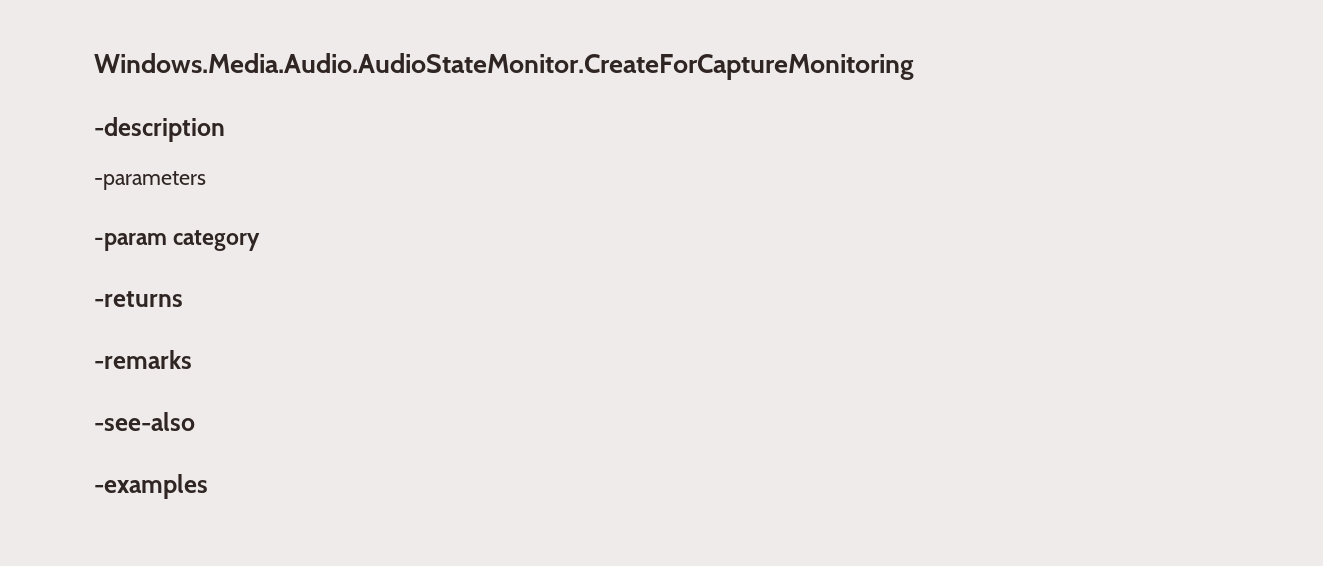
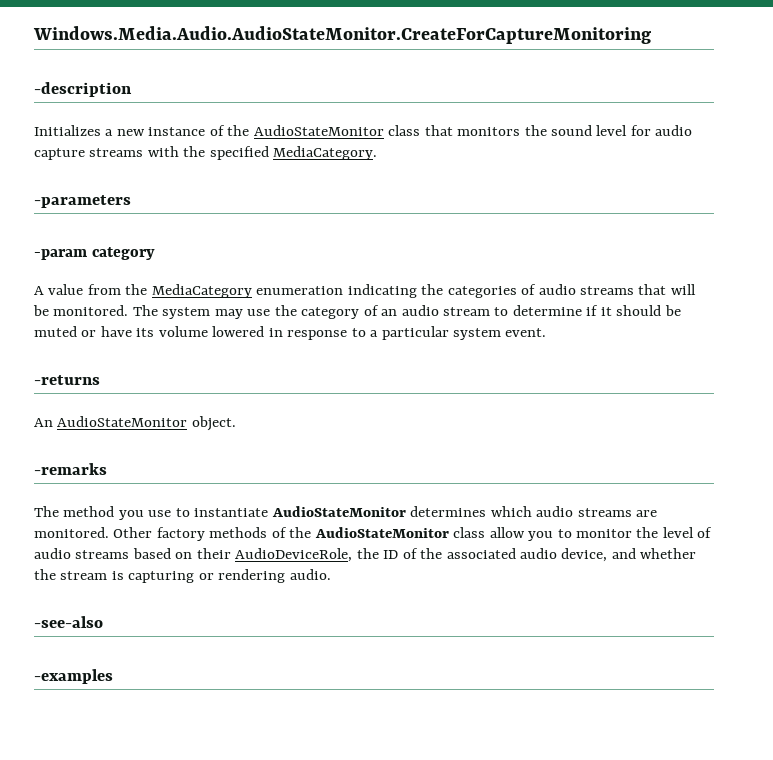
[94,171,206,190] [94,230,261,251] [94,291,183,307] [94,350,192,369] -parameters // -param category // -returns // -remarks -> [34,125,693,136] [34,146,378,160] [34,195,131,208] [34,247,155,260] [34,284,696,298] [33,305,681,319] [34,326,547,340] [34,375,100,385] [34,416,236,431] [34,463,107,475] [34,506,658,520] [34,527,713,541] [34,548,697,562] [34,569,331,583] Initializes a new instance of the AudioStateMonitor class that monitors the sound level for audio capture streams with the specified MediaCategory. // -parameters // -param category // A value from the MediaCategory enumeration indicating the categories of audio streams that will be monitored. The system may use the category of an audio stream to determine if it should be muted or have its volume lowered in response to a particular system event. // -returns // An AudioStateMonitor object. // -remarks // The method you use to instantiate AudioStateMonitor determines which audio streams are monitored. Other factory methods of the AudioStateMonitor class allow you to monitor the level of audio streams based on their AudioDeviceRole, the ID of the associated audio device, and whether the stream is capturing or rendering audio.

